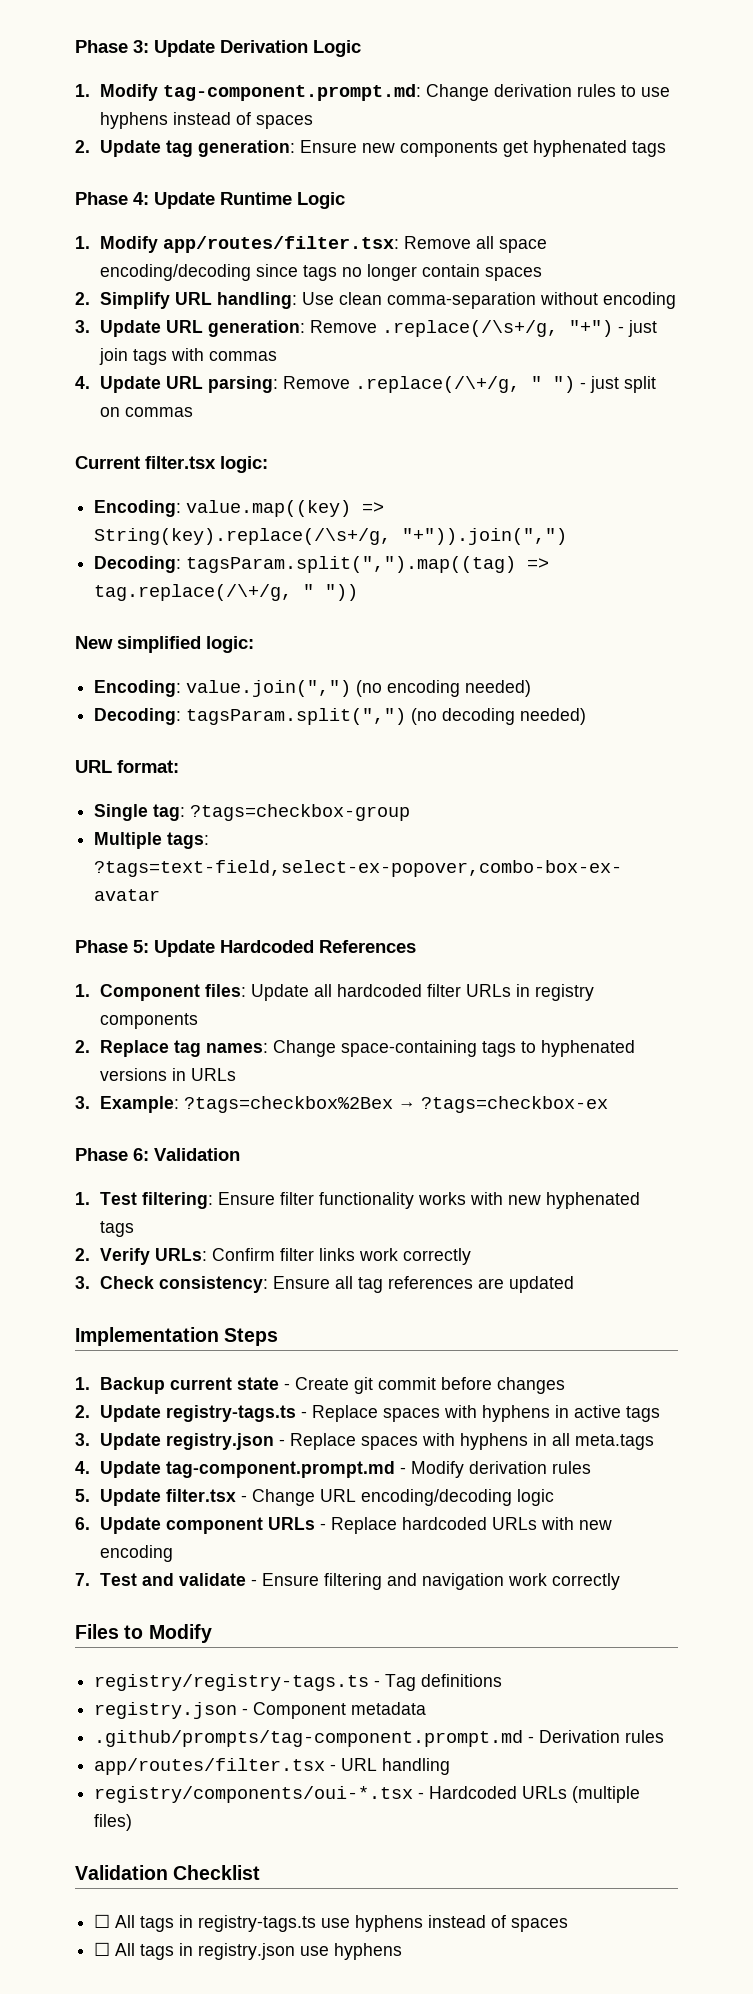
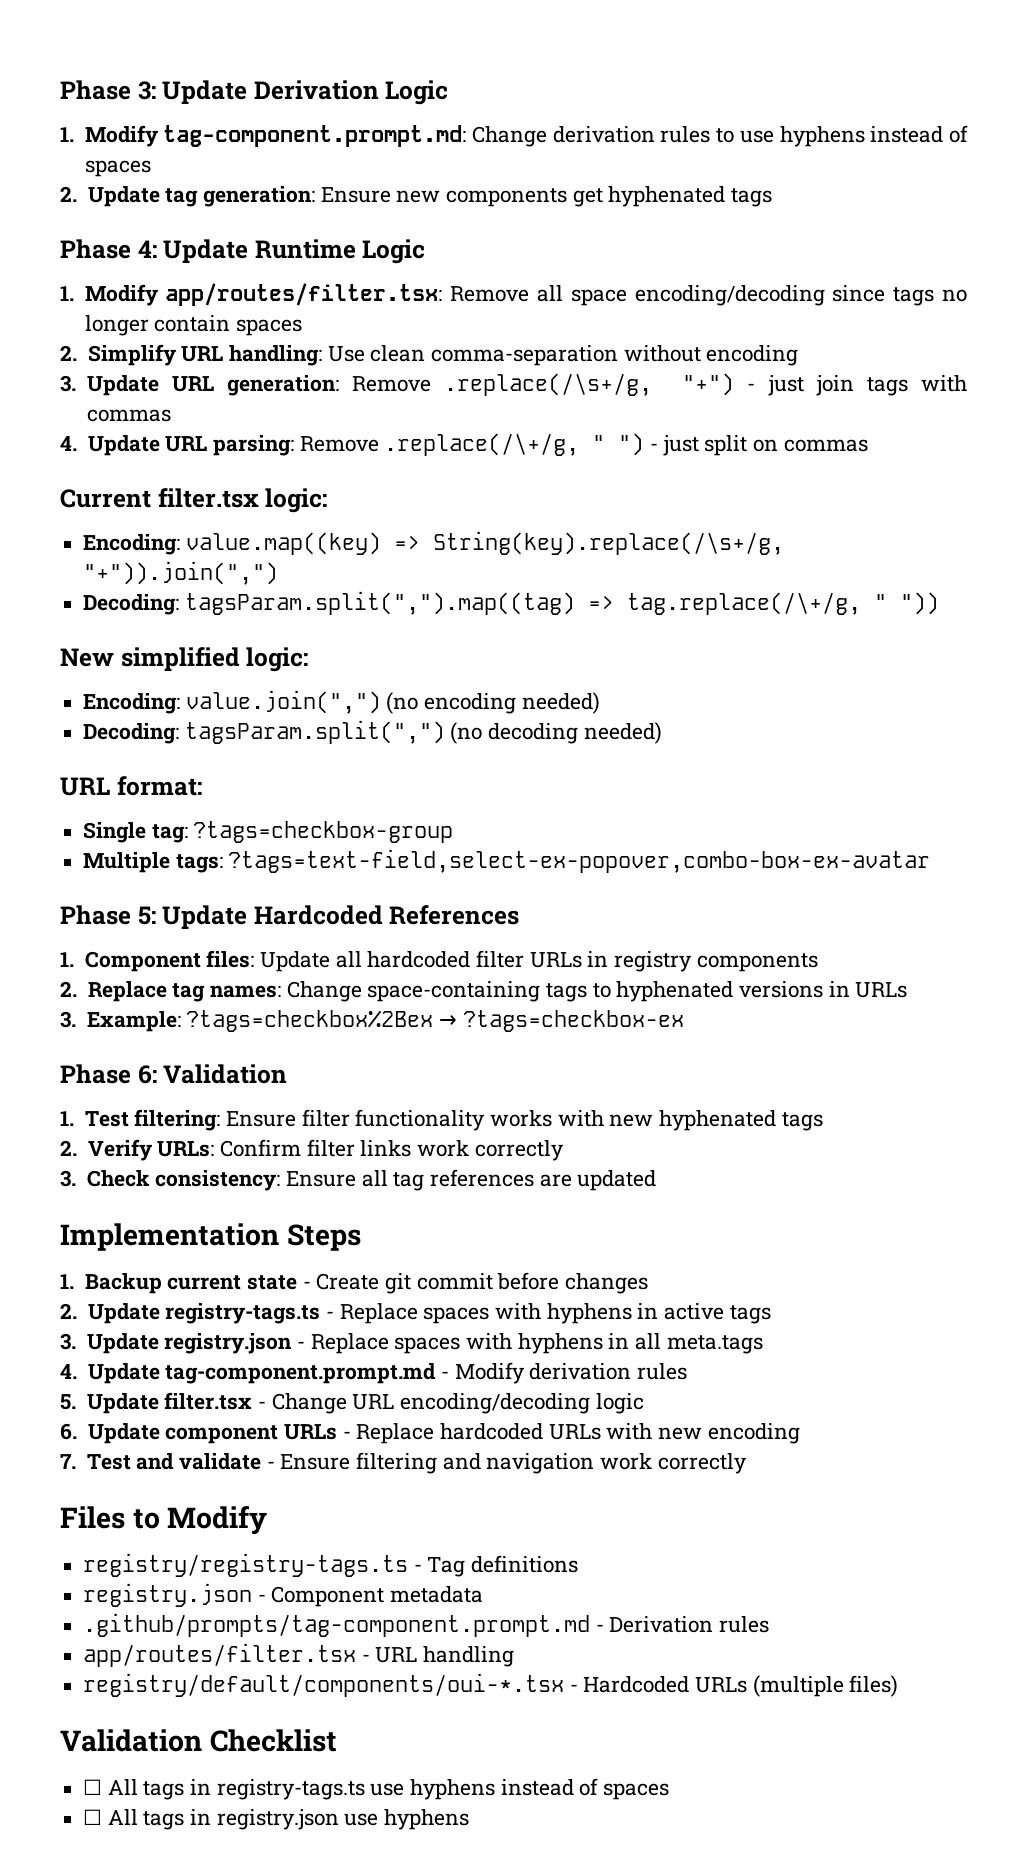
[94,1786,414,1803] registry/components/oui-*.tsx -> [83,1673,565,1697] registry/default/components/oui-*.tsx

